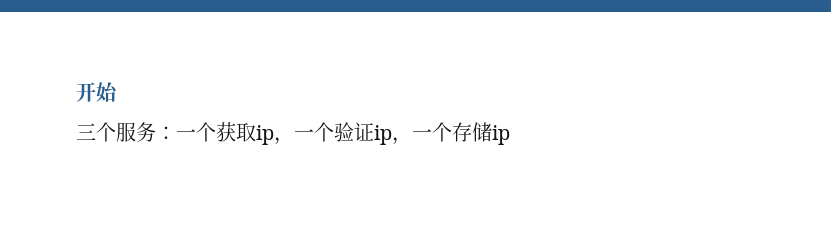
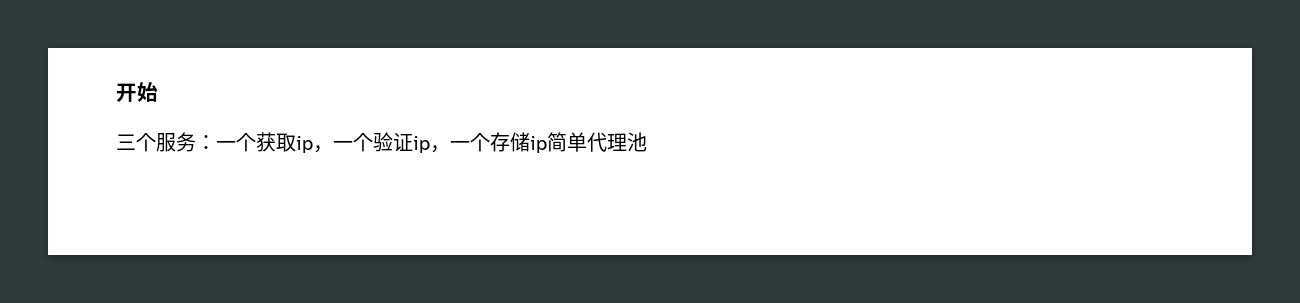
(510, 135) none -> [547,132,647,152] 简单代理池

